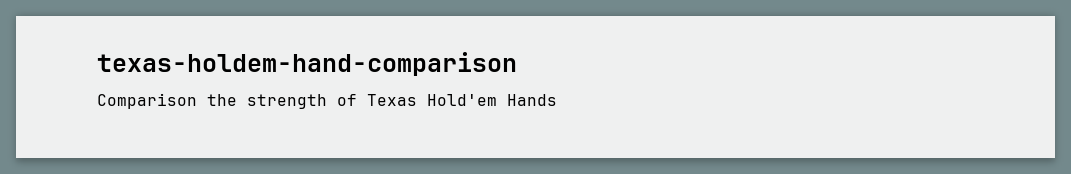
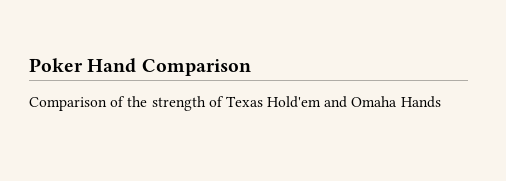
[97,52,517,76] [97,93,197,109] texas-holdem-hand-comparison // Comparison -> [29,58,251,76] [29,96,126,111] Poker Hand Comparison // Comparison of
(497, 100) none -> [324,96,398,108] and Omaha

